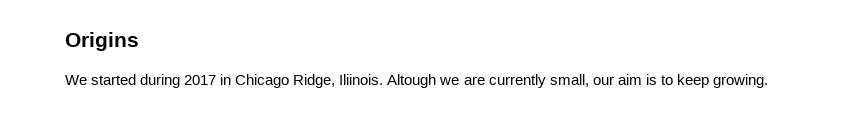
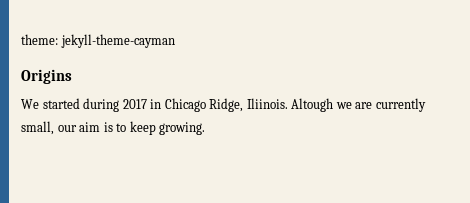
(65, 41) none -> [21,34,175,48] theme: jekyll-theme-cayman //

